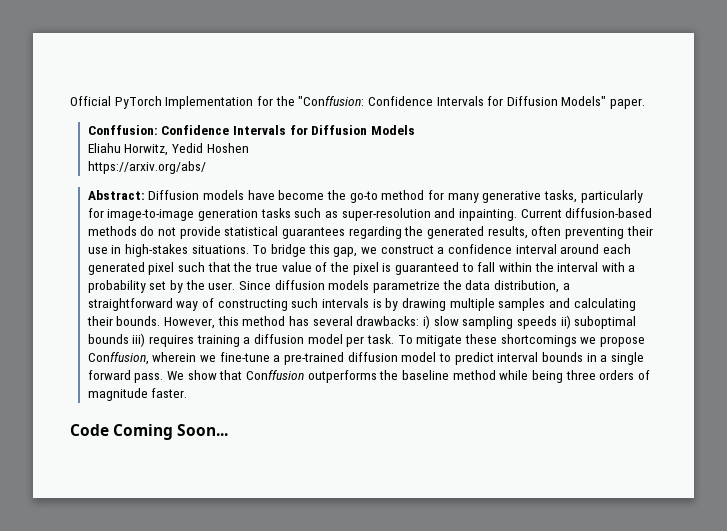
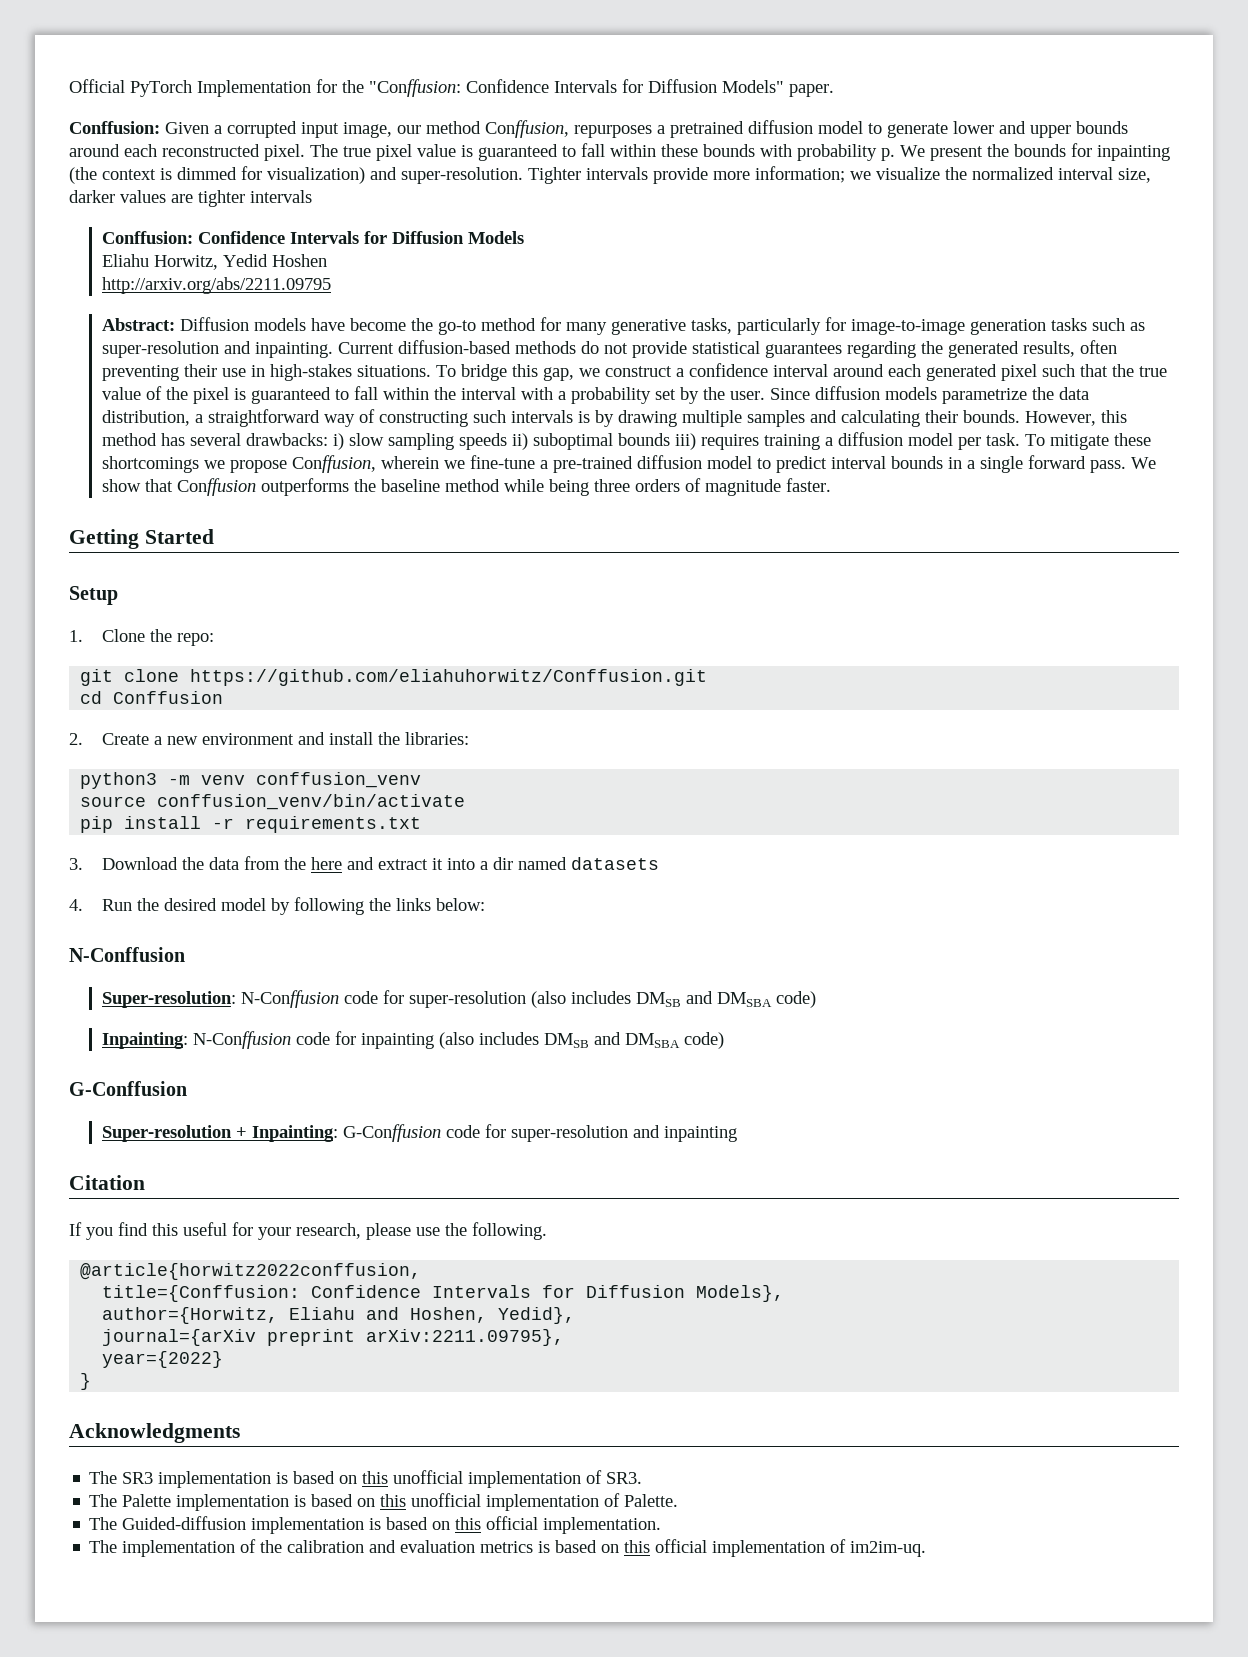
(646, 103) none -> [69,120,1128,138] [69,143,1170,161] [69,166,1151,184] [69,190,312,207] // Conffusion: Given a corrupted input image, our method Conffusion, repurposes a pretrained diffusion model to generate lower and upper bounds around each reconstructed pixel. The true pixel value is guaranteed to fall within these bounds with probability p. We present the bounds for inpainting (the context is dimmed for visualization) and super-resolution. Tighter intervals provide more information; we visualize the normalized interval size, darker values are tighter intervals
[87,161,206,174] https://arxiv.org/abs/ -> [101,277,331,294] http://arxiv.org/abs/2211.09795
[70,424,229,440] Code Coming Soon... -> [69,529,214,549] [69,586,118,605] [69,629,214,646] [80,669,708,686] [80,691,224,704] [69,732,469,745] [80,772,422,789] [80,794,466,810] [80,816,422,833] [69,856,659,870] [69,897,485,915] [69,947,185,962] [101,990,816,1008] [101,1031,724,1049] [69,1081,187,1096] [101,1124,737,1142] [69,1175,145,1190] [69,1222,547,1240] [80,1263,422,1280] [102,1285,785,1302] [102,1307,576,1324] [102,1329,565,1346] [102,1351,224,1368] [80,1373,92,1390] [69,1423,240,1443] [89,1470,643,1488] [89,1493,679,1511] [89,1516,662,1534] [89,1539,927,1557] Getting Started // Setup // 1. Clone the repo: // git clone https://github.com/eliahuhorwitz/Conffusion.git // cd Conffusion // 2. Create a new environment and install the libraries: // python3 -m venv conffusion_venv // source conffusion_venv/bin/activate // pip install -r requirements.txt // 3. Download the data from the here and extract it into a dir named datasets // 4. Run the desired model by following the links below: // N-Conffusion // Super-resolution: N-Conffusion code for super-resolution (also includes DMSB and DMSBA code) // Inpainting: N-Conffusion code for inpainting (also includes DMSB and DMSBA code) // G-Conffusion // Super-resolution + Inpainting: G-Conffusion code for super-resolution and inpainting // Citation // If you find this useful for your research, please use the following. // @article{horwitz2022conffusion, // title={Conffusion: Confidence Intervals for Diffusion Models}, // author={Horwitz, Eliahu and Hoshen, Yedid}, // journal={arXiv preprint arXiv:2211.09795}, // year={2022} // } // Acknowledgments // The SR3 implementation is based on this unofficial implementation of SR3. // The Palette implementation is based on this unofficial implementation of Palette. // The Guided-diffusion implementation is based on this official implementation. // The implementation of the calibration and evaluation metrics is based on this official implementation of im2im-uq.

